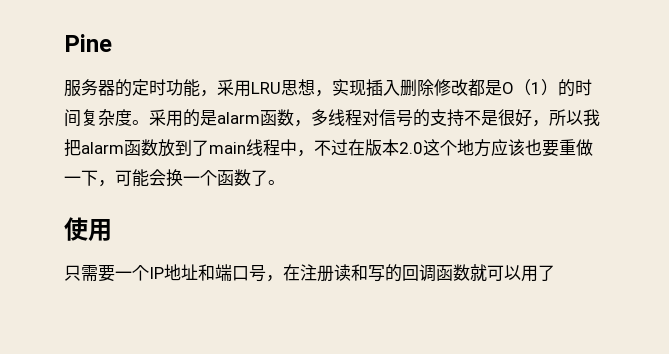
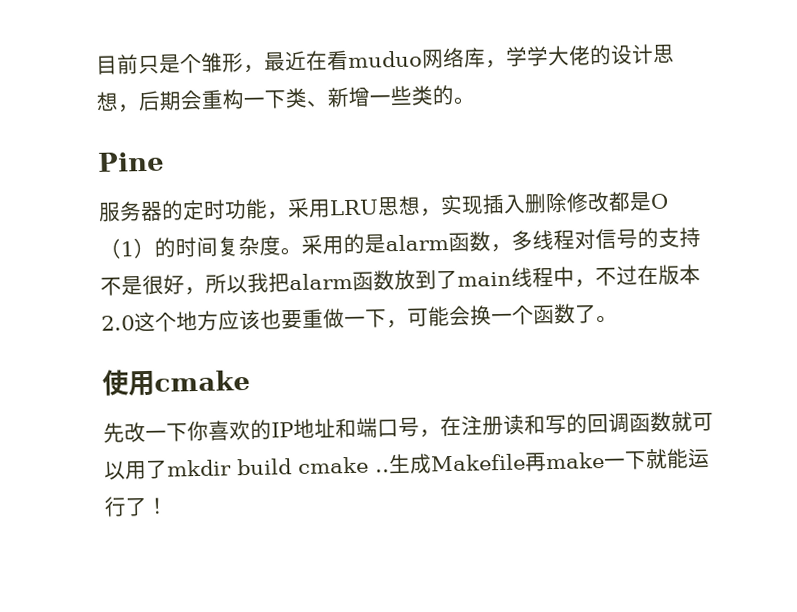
(64, 43) none -> [96,43,675,75] [96,84,476,113] 目前只是个雏形，最近在看muduo网络库，学学大佬的设计思想，后期会重构一下类、新增一些类的。 //
[64,264,149,282] // 只需要一个 -> [154,369,251,392] [103,419,272,443] cmake // 先改一下你喜欢的
(555, 273) none -> [167,447,710,477] [104,496,169,517] mkdir build cmake ..生成Makefile再make一下就能运行了！

